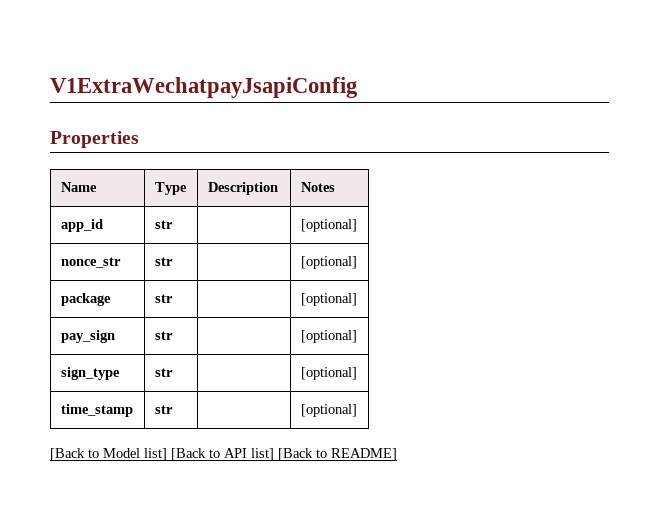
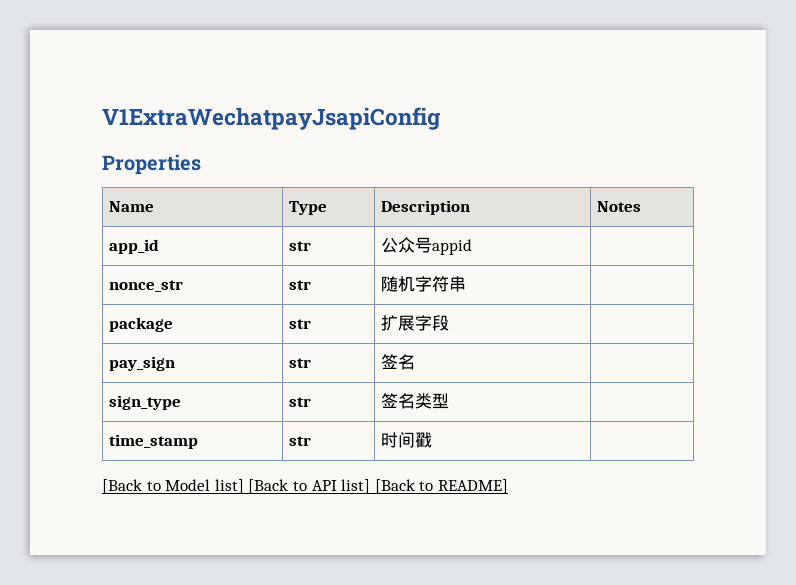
[300,219,357,232] | [optional] -> [380,237,472,255] 公众号appid |
[300,256,357,269] | [optional] -> [380,276,466,292] 随机字符串 |
[300,293,357,306] | [optional] -> [380,315,449,331] 扩展字段 |
[300,330,357,343] | [optional] -> [380,354,415,370] 签名 |
[300,367,357,380] | [optional] -> [380,393,449,409] 签名类型 |
[300,404,357,417] | [optional] -> [380,432,432,448] 时间戳 |

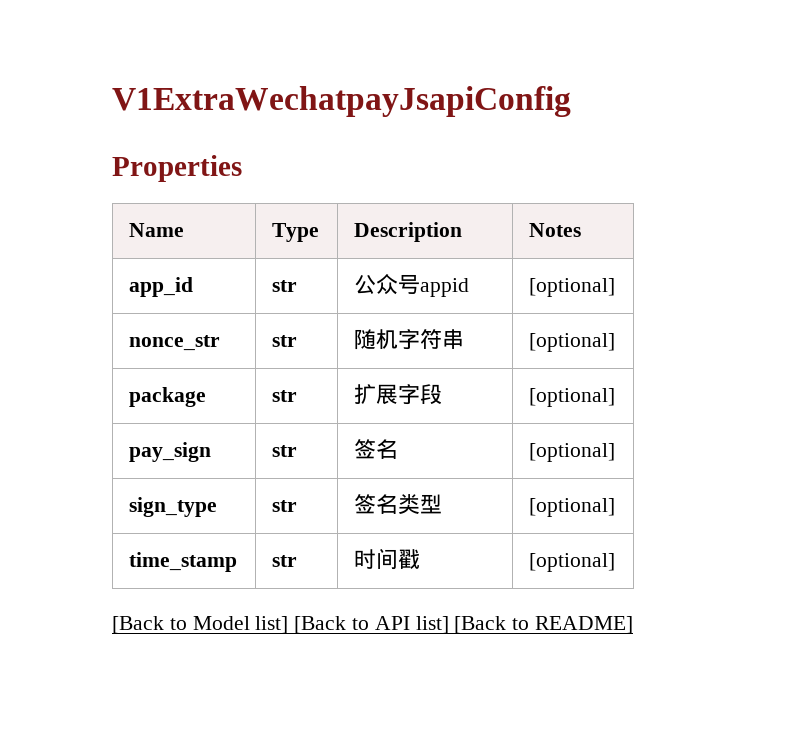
(472, 247) none -> [529,278,616,297] [optional]
(466, 284) none -> [529,333,616,352] [optional]
(449, 323) none -> [529,388,616,407] [optional]
(415, 362) none -> [529,443,616,462] [optional]
(449, 401) none -> [529,498,616,517] [optional]
(432, 440) none -> [529,553,616,572] [optional]

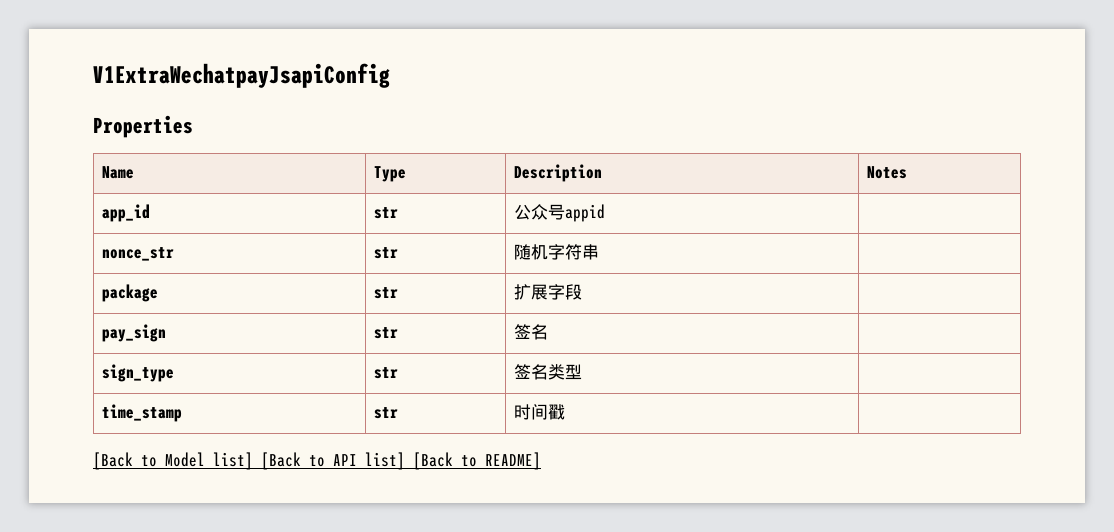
[529,278,616,297] [optional] -> (605, 213) none
[529,333,616,352] [optional] -> (599, 252) none
[529,388,616,407] [optional] -> (582, 292) none
[529,443,616,462] [optional] -> (548, 332) none
[529,498,616,517] [optional] -> (582, 372) none
[529,553,616,572] [optional] -> (565, 412) none

